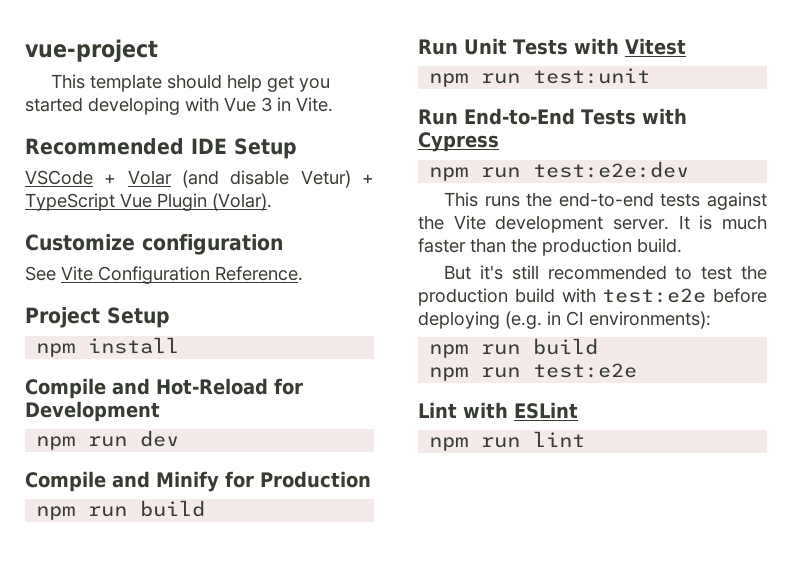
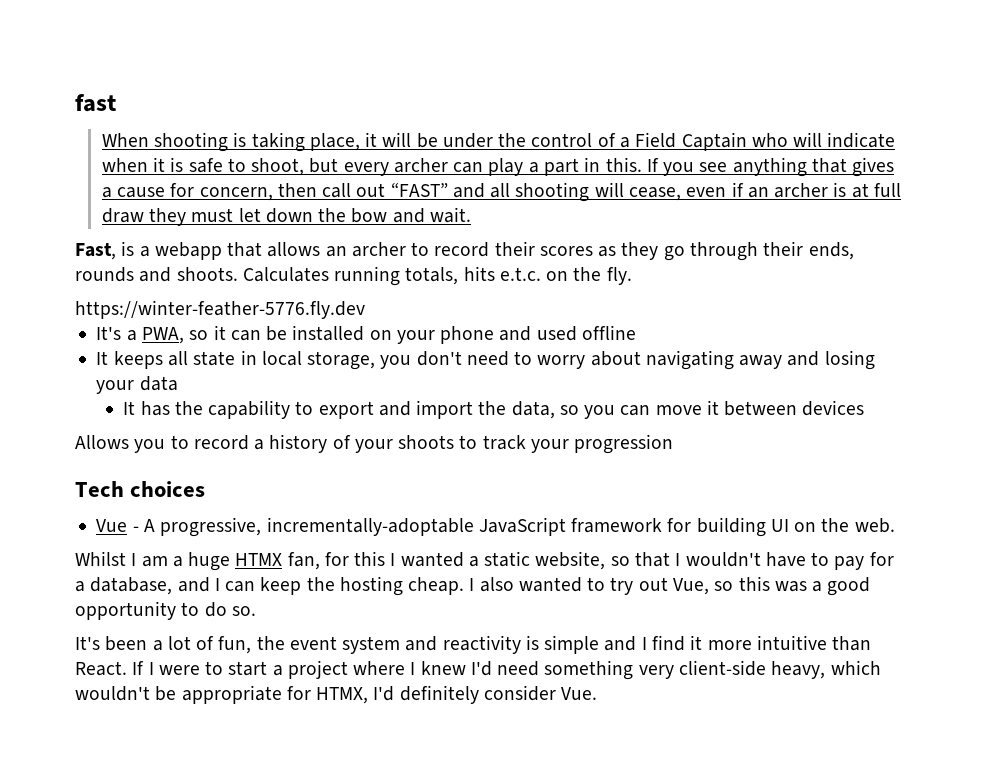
[25,39,158,62] [51,74,331,92] [25,97,333,115] [25,138,297,159] [25,170,374,188] [25,193,272,211] [25,234,283,255] [25,266,303,284] [25,307,170,328] [36,337,180,357] [25,378,303,399] [25,401,160,422] [36,430,180,450] [25,471,371,492] [36,500,206,520] [418,38,686,55] [429,68,651,87] [418,108,687,125] [418,132,499,152] [429,161,690,181] [444,192,767,210] [418,215,767,233] [418,238,682,256] [444,265,767,280] [418,288,767,306] [418,311,711,329] [429,338,599,358] [429,363,638,381] [418,402,578,419] [429,431,586,451] vue-project // This template should help get you started developing with Vue 3 in Vite. // Recommended IDE Setup // VSCode + Volar (and disable Vetur) + TypeScript Vue Plugin (Volar). // Customize configuration // See Vite Configuration Reference. // Project Setup // npm install // Compile and Hot-Reload for Development // npm run dev // Compile and Minify for Production // npm run build // Run Unit Tests with Vitest // npm run test:unit // Run End-to-End Tests with Cypress // npm run test:e2e:dev // This runs the end-to-end tests against the Vite development server. It is much faster than the production build. // But it's still recommended to test the production build with test:e2e before deploying (e.g. in CI environments): // npm run build // npm run test:e2e // Lint with ESLint // npm run lint -> [75,94,116,112] [101,132,896,152] [101,157,895,177] [101,182,901,202] [101,207,471,226] [75,241,854,261] [75,266,632,286] [75,300,365,319] [96,325,636,344] [96,350,875,370] [96,376,178,394] [123,400,865,419] [75,434,674,454] [75,481,206,497] [96,517,895,537] [75,551,894,571] [75,576,871,596] [75,601,256,620] [75,635,872,654] [75,660,881,680] [75,685,598,704] fast // When shooting is taking place, it will be under the control of a Field Captain who will indicate when it is safe to shoot, but every archer can play a part in this. If you see anything that gives a cause for concern, then call out “FAST” and all shooting will cease, even if an archer is at full draw they must let down the bow and wait. // Fast, is a webapp that allows an archer to record their scores as they go through their ends, rounds and shoots. Calculates running totals, hits e.t.c. on the fly. // https://winter-feather-5776.fly.dev // It's a PWA, so it can be installed on your phone and used offline // It keeps all state in local storage, you don't need to worry about navigating away and losing your data // It has the capability to export and import the data, so you can move it between devices // Allows you to record a history of your shoots to track your progression // Tech choices // Vue - A progressive, incrementally-adoptable JavaScript framework for building UI on the web. // Whilst I am a huge HTMX fan, for this I wanted a static website, so that I wouldn't have to pay for a database, and I can keep the hosting cheap. I also wanted to try out Vue, so this was a good opportunity to do so. // It's been a lot of fun, the event system and reactivity is simple and I find it more intuitive than React. If I were to start a project where I knew I'd need something very client-side heavy, which wouldn't be appropriate for HTMX, I'd definitely consider Vue.

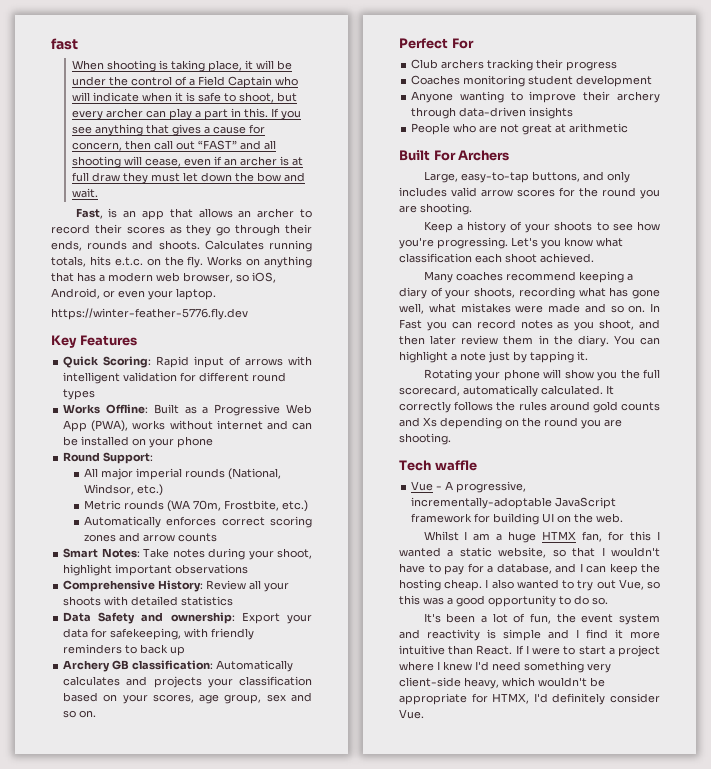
[139,242,222,260] a webapp -> [123,210,164,220] an app
[75,300,365,319] [96,325,226,344] // https://winter-feather-5776.fly.dev // It's a PWA, so it -> [207,256,312,268] [51,272,276,283] [51,288,216,300] [51,308,248,320] [51,335,137,348] [63,356,313,368] [63,372,287,384] [63,389,96,400] [63,404,312,416] [63,420,288,432] Works on anything that has a modern web browser, so iOS, Android, or even your laptop. // https://winter-feather-5776.fly.dev // Key Features // Quick Scoring: Rapid input of arrows with intelligent validation for different round types // Works Offline: Built as a Progressive Web App (PWA), works without internet and
[499,325,636,341] [96,350,875,370] [96,376,178,394] [123,400,865,419] [75,435,249,453] and used offline // It keeps all state in local storage, you don't need to worry about navigating away and losing your data // It has the capability to export and import the data, so you can move it between devices // Allows you to record -> [63,452,154,464] [83,468,281,480] [83,484,163,496] [83,500,308,512] [83,516,312,528] [83,532,217,542] [63,548,313,560] [63,564,249,576] [63,580,290,592] [63,596,234,606] [63,612,312,624] [63,628,255,640] [63,644,186,656] [63,660,294,672] [63,676,312,688] [63,692,312,704] [63,710,97,718] [399,38,474,49] [411,59,618,71] [411,75,653,87] [411,91,660,103] [411,107,574,119] [411,123,629,135] [399,150,510,161] [423,171,630,183] [399,187,660,199] [399,203,472,215] [423,221,453,233] // Round Support: // All major imperial rounds (National, Windsor, etc.) // Metric rounds (WA 70m, Frostbite, etc.) // Automatically enforces correct scoring zones and arrow counts // Smart Notes: Take notes during your shoot, highlight important observations // Comprehensive History: Review all your shoots with detailed statistics // Data Safety and ownership: Export your data for safekeeping, with friendly reminders to back up // Archery GB classification: Automatically calculates and projects your classification based on your scores, age group, sex and so on. // Perfect For // Club archers tracking their progress // Coaches monitoring student development // Anyone wanting to improve their archery through data-driven insights // People who are not great at arithmetic // Built For Archers // Large, easy-to-tap buttons, and only includes valid arrow scores for the round you are shooting. // Keep
[482,434,674,454] track your progression -> [612,221,660,231] [399,237,623,249] [399,253,594,263] [423,271,633,283] [399,287,660,299] [399,303,660,314] [399,319,660,331] [399,335,660,347] [399,351,588,363] [423,369,660,381] [399,385,614,397] [399,401,660,413] [399,417,622,429] [399,433,451,445] see how you're progressing. Let's you know what classification each shoot achieved. // Many coaches recommend keeping a diary of your shoots, recording what has gone well, what mistakes were made and so on. In Fast you can record notes as you shoot, and then later review them in the diary. You can highlight a note just by tapping it. // Rotating your phone will show you the full scorecard, automatically calculated. It correctly follows the rules around gold counts and Xs depending on the round you are shooting.
[130,481,206,497] choices -> [434,460,477,471] waffle

